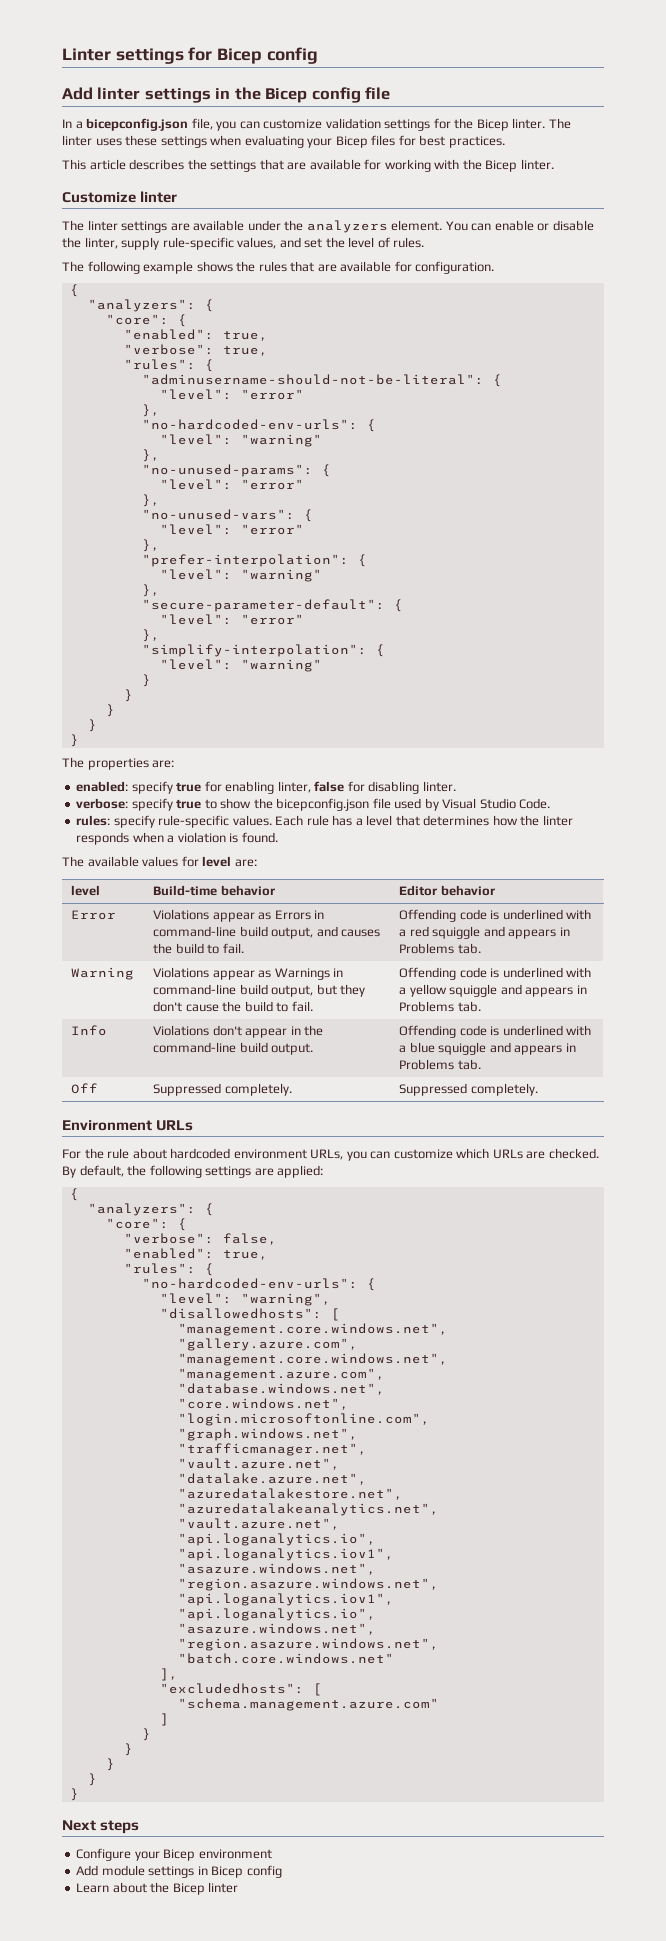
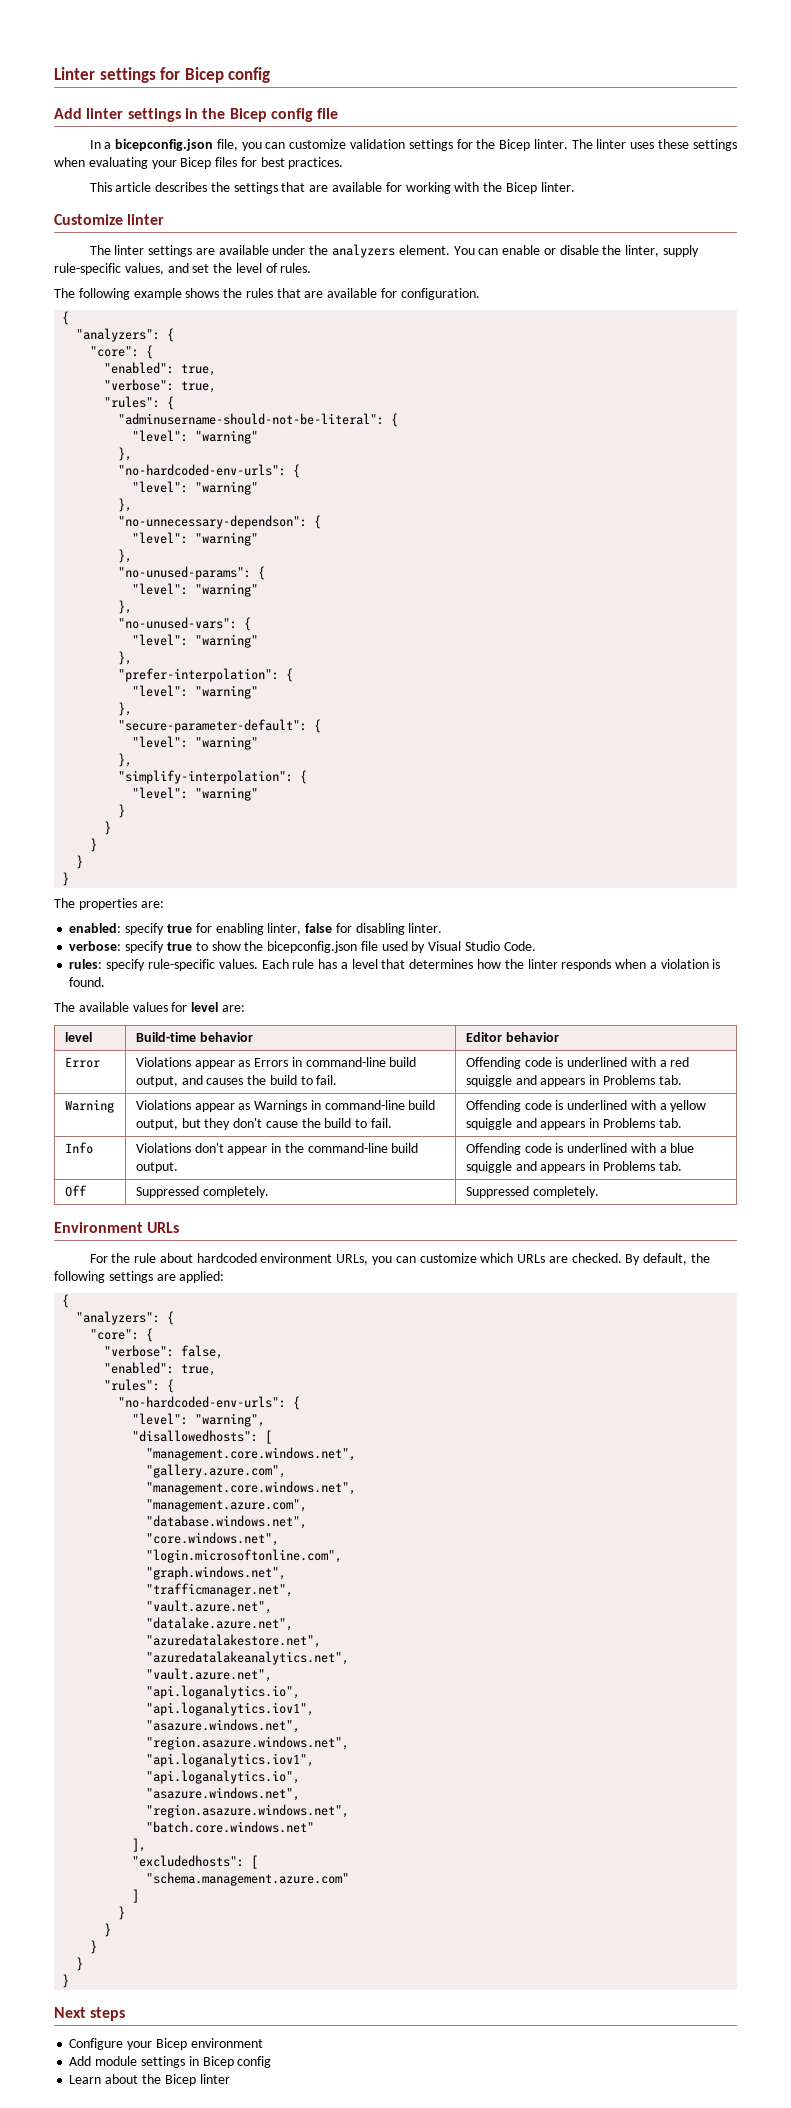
[240,389,304,400] "error" -> [195,430,259,444] "warning"
(160, 455) none -> [118,515,322,529] [132,532,259,546] [118,549,133,563] // "no-unnecessary-dependson": { // "level": "warning" // },
[240,479,304,490] "error" -> [195,583,259,597] "warning"
[240,524,304,535] "error" -> [195,634,259,648] "warning"
[240,614,304,625] "error" -> [195,736,259,750] "warning"

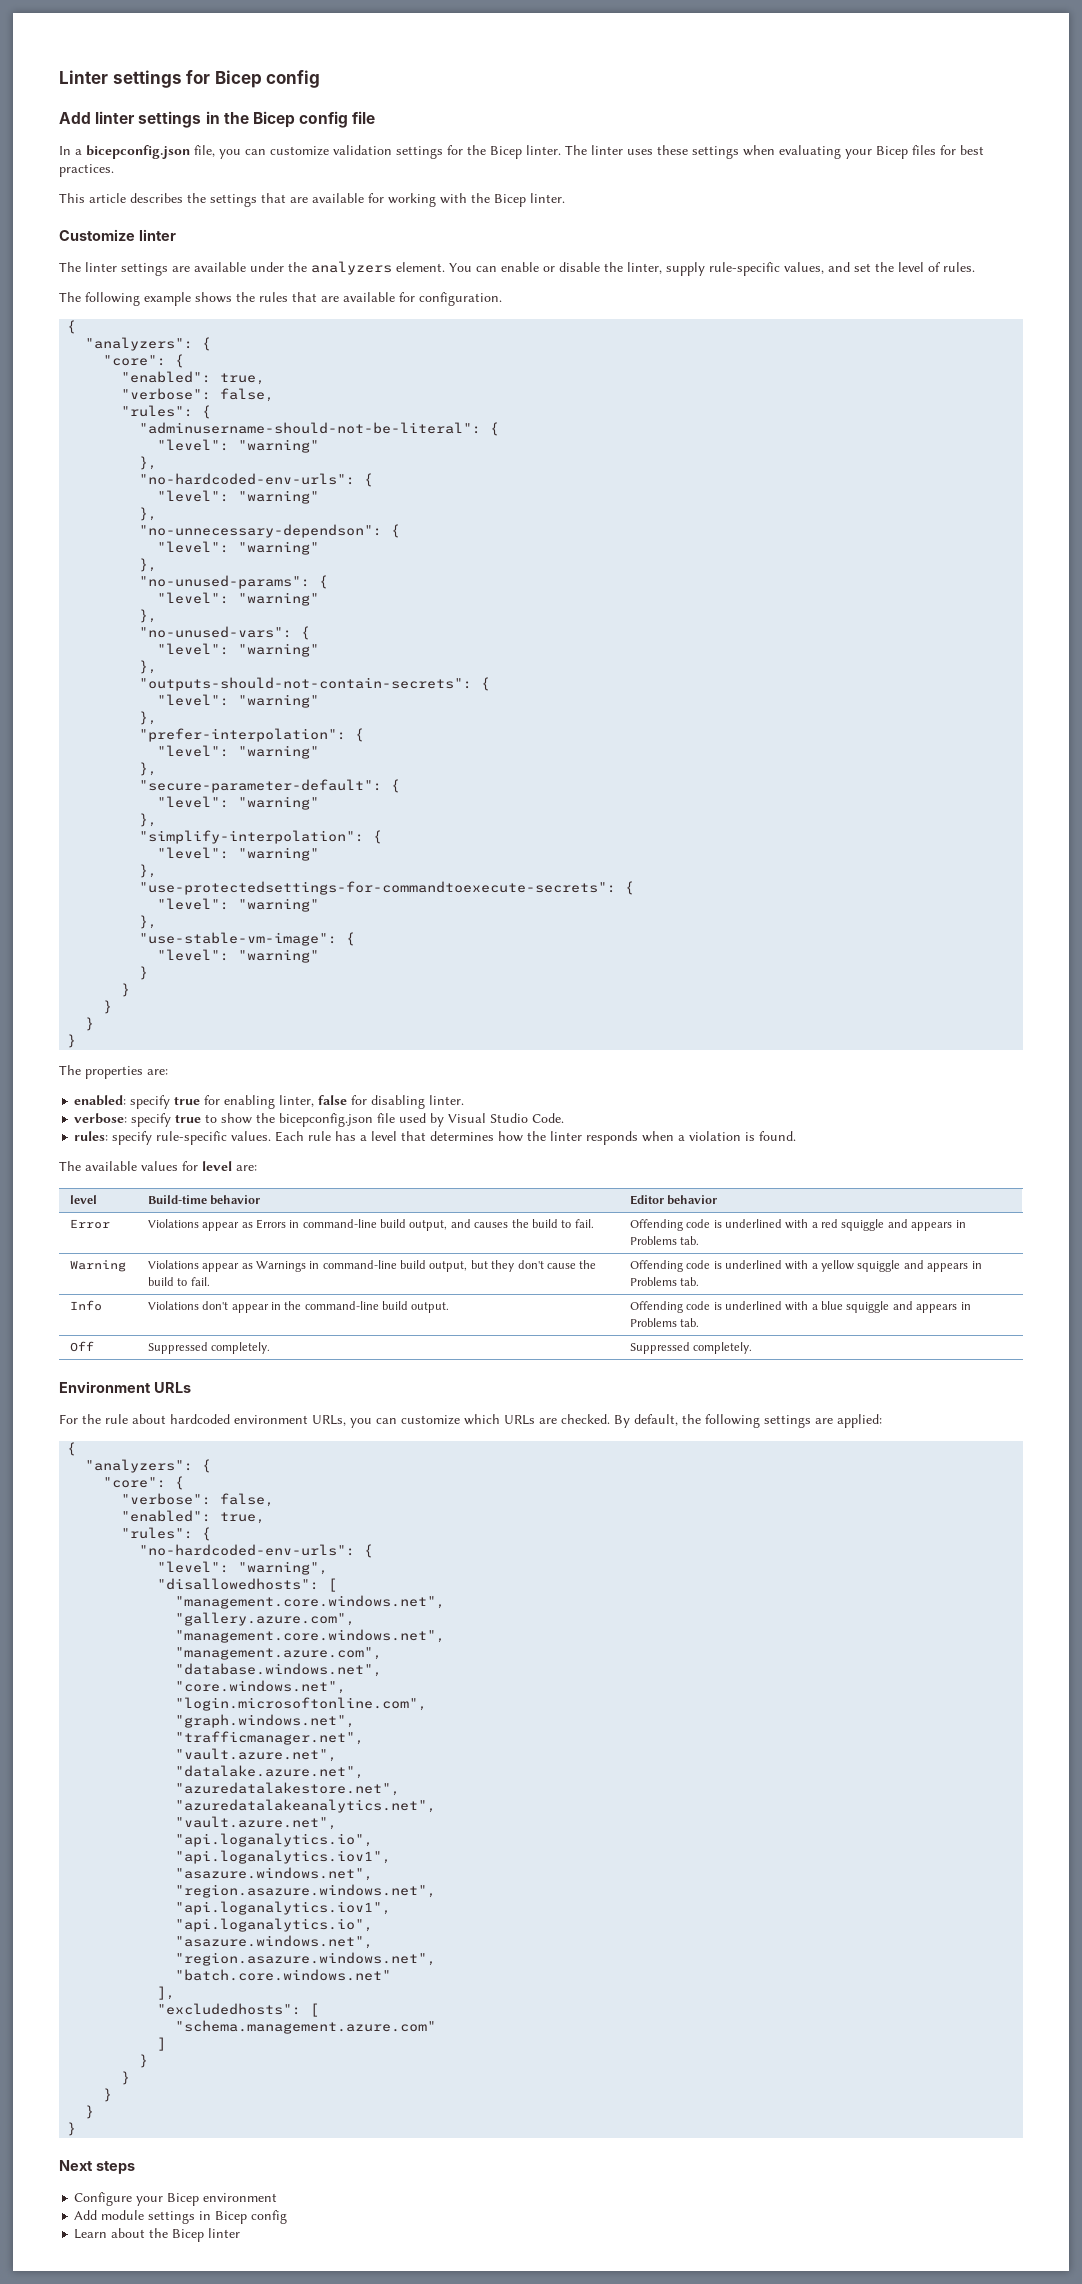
[181,381,217,393] true, -> [220,388,275,402] false,
(133, 658) none -> [139,677,491,691] [157,694,320,708] [139,711,158,725] // "outputs-should-not-contain-secrets": { // "level": "warning" // },
(259, 794) none -> [139,864,158,878] [139,881,635,895] [157,898,320,912] [139,915,158,929] [139,932,356,946] [157,949,320,963] // }, // "use-protectedsettings-for-commandtoexecute-secrets": { // "level": "warning" // }, // "use-stable-vm-image": { // "level": "warning"

